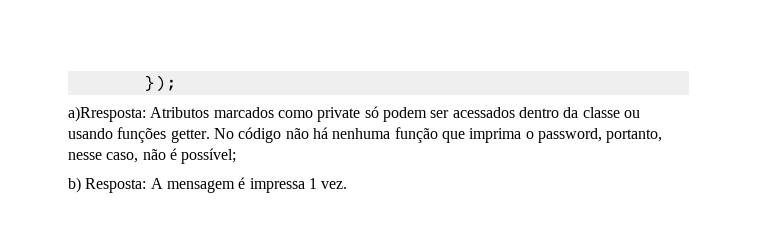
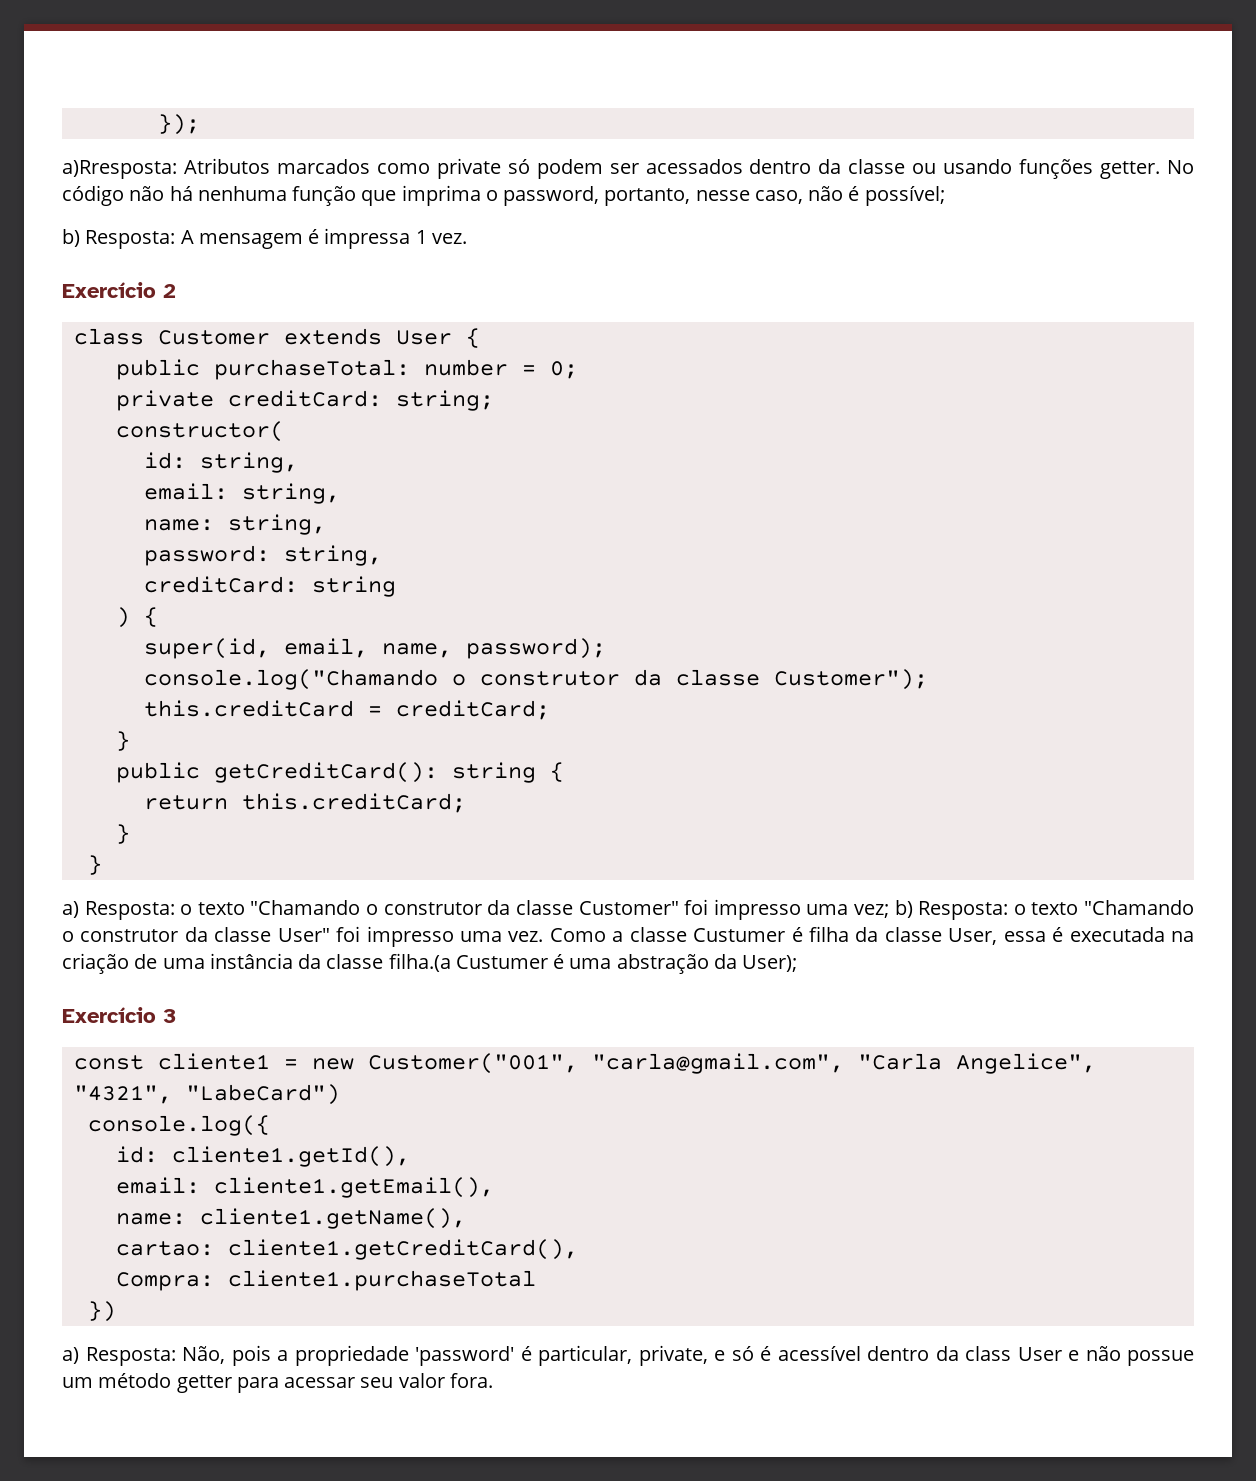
(348, 185) none -> [62,282,176,298] [73,328,480,348] [115,359,578,380] [115,390,494,411] [115,421,284,442] [143,452,298,473] [143,483,340,504] [143,514,326,535] [143,545,382,566] [143,576,396,597] [115,607,158,628] [143,638,606,659] [143,669,928,690] [143,700,550,720] [115,731,130,751] [115,762,564,783] [143,793,466,813] [115,824,130,844] [87,855,102,875] [62,899,1194,920] [62,926,1194,947] [62,953,798,974] [62,1007,176,1023] [73,1053,1096,1074] [73,1084,340,1105] [87,1115,270,1136] [115,1146,410,1167] [115,1177,494,1198] [115,1208,466,1229] [115,1239,578,1260] [115,1270,536,1291] [87,1301,116,1322] [62,1345,1194,1366] [62,1373,493,1393] // Exercício 2 // class Customer extends User { // public purchaseTotal: number = 0; // private creditCard: string; // constructor( // id: string, // email: string, // name: string, // password: string, // creditCard: string // ) { // super(id, email, name, password); // console.log("Chamando o construtor da classe Customer"); // this.creditCard = creditCard; // } // public getCreditCard(): string { // return this.creditCard; // } // } // a) Resposta: o texto "Chamando o construtor da classe Customer" foi impresso uma vez; b) Resposta: o texto "Chamando o construtor da classe User" foi impresso uma vez. Como a classe Custumer é filha da classe User, essa é executada na criação de uma instância da classe filha.(a Custumer é uma abstração da User); // Exercício 3 // const cliente1 = new Customer("001", "carla@gmail.com", "Carla Angelice", "4321", "LabeCard") // console.log({ // id: cliente1.getId(), // email: cliente1.getEmail(), // name: cliente1.getName(), // cartao: cliente1.getCreditCard(), // Compra: cliente1.purchaseTotal // }) // a) Resposta: Não, pois a propriedade 'password' é particular, private, e só é acessível dentro da class User e não possue um método getter para acessar seu valor fora.

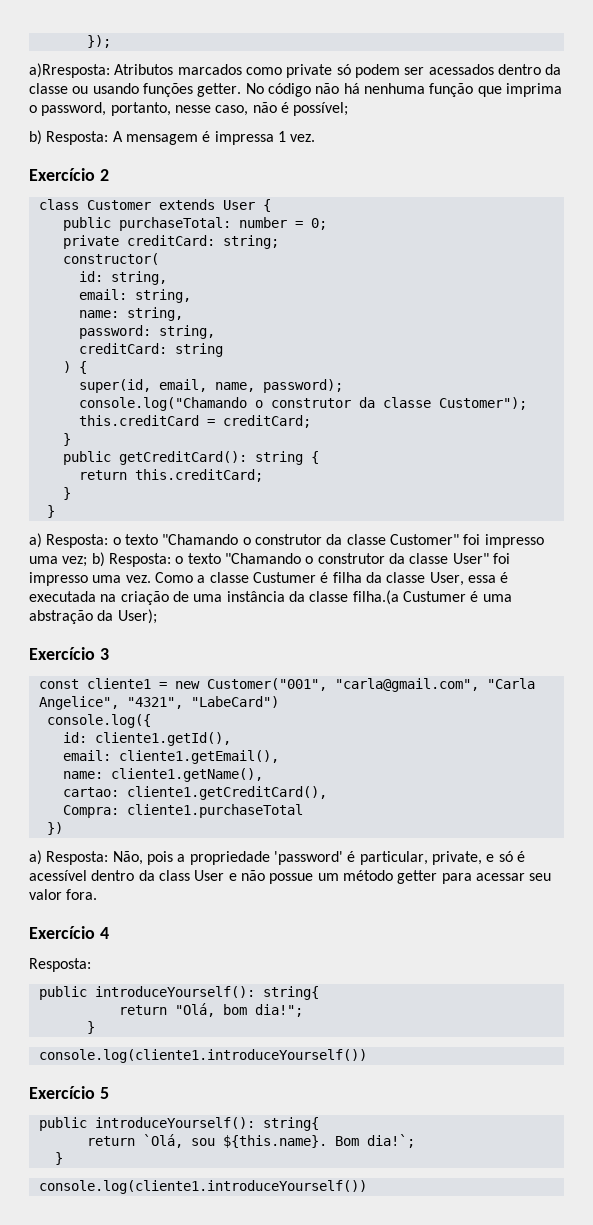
(493, 1380) none -> [29,926,109,939] [29,958,91,972] [38,986,319,1000] [118,1003,303,1017] [86,1021,95,1034] [38,1049,367,1063] [29,1086,109,1099] [38,1117,319,1131] [86,1134,415,1148] [54,1152,63,1165] [38,1180,367,1194] // Exercício 4 // Resposta: // public introduceYourself(): string{ // return "Olá, bom dia!"; // } // console.log(cliente1.introduceYourself()) // Exercício 5 // public introduceYourself(): string{ // return `Olá, sou ${this.name}. Bom dia!`; // } // console.log(cliente1.introduceYourself())

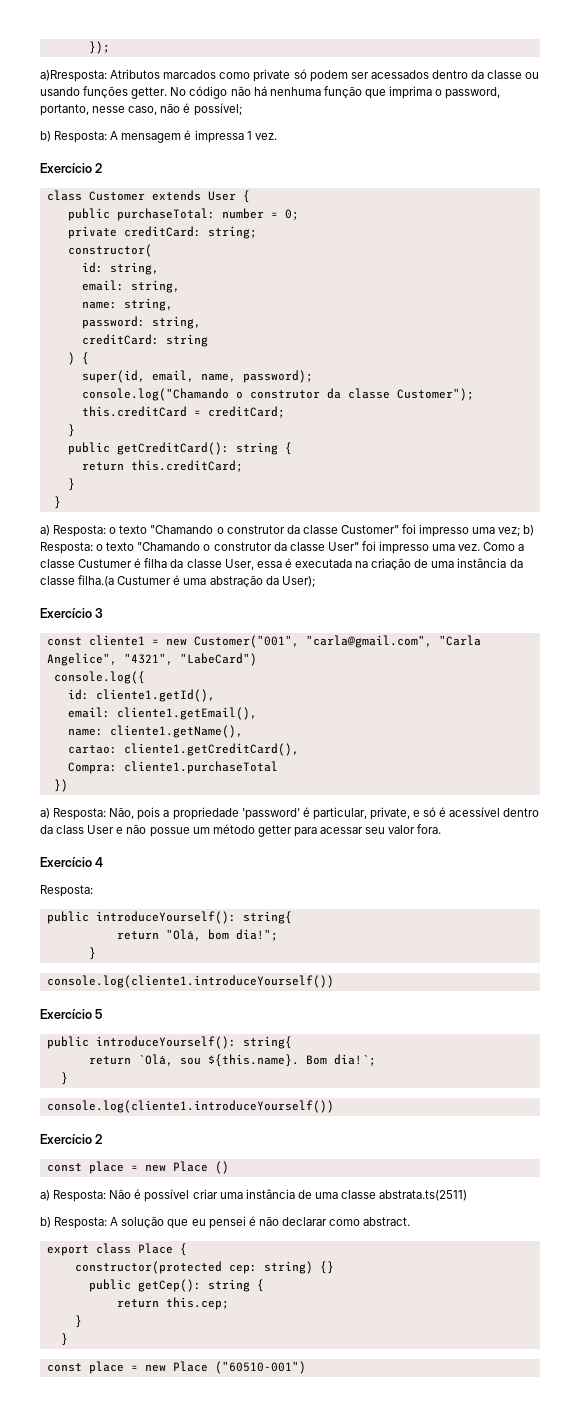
(367, 1187) none -> [40,1134,103,1144] [46,1161,229,1174] [40,1189,468,1202] [40,1216,411,1229] [46,1243,187,1256] [74,1261,334,1274] [88,1279,264,1292] [116,1297,229,1310] [74,1315,82,1328] [60,1333,68,1346] [46,1361,306,1374] // Exercício 2 // const place = new Place () // a) Resposta: Não é possível criar uma instância de uma classe abstrata.ts(2511) // b) Resposta: A solução que eu pensei é não declarar como abstract. // export class Place { // constructor(protected cep: string) {} // public getCep(): string { // return this.cep; // } // } // const place = new Place ("60510-001")

